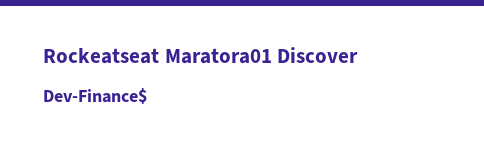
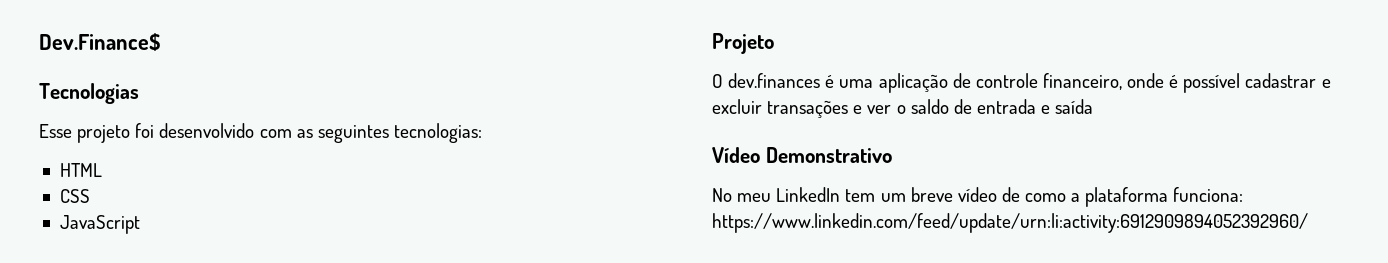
[43,47,359,64] [43,88,148,104] Rockeatseat Maratora01 Discover // Dev-Finance$ -> [39,33,161,51] [39,83,139,104] [39,123,482,143] [59,163,102,177] [59,189,90,203] [59,215,140,234] [712,33,774,54] [712,73,1331,93] [712,99,1094,118] [712,147,892,163] [712,187,1244,207] [712,213,1308,233] Dev.Finance$ // Tecnologias // Esse projeto foi desenvolvido com as seguintes tecnologias: // HTML // CSS // JavaScript // Projeto // O dev.finances é uma aplicação de controle financeiro, onde é possível cadastrar e excluir transações e ver o saldo de entrada e saída // Vídeo Demonstrativo // No meu LinkedIn tem um breve vídeo de como a plataforma funciona: https://www.linkedin.com/feed/update/urn:li:activity:6912909894052392960/

